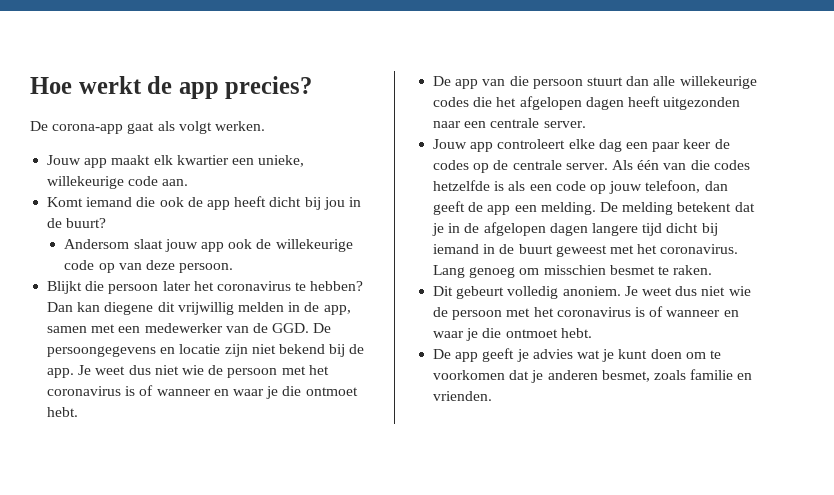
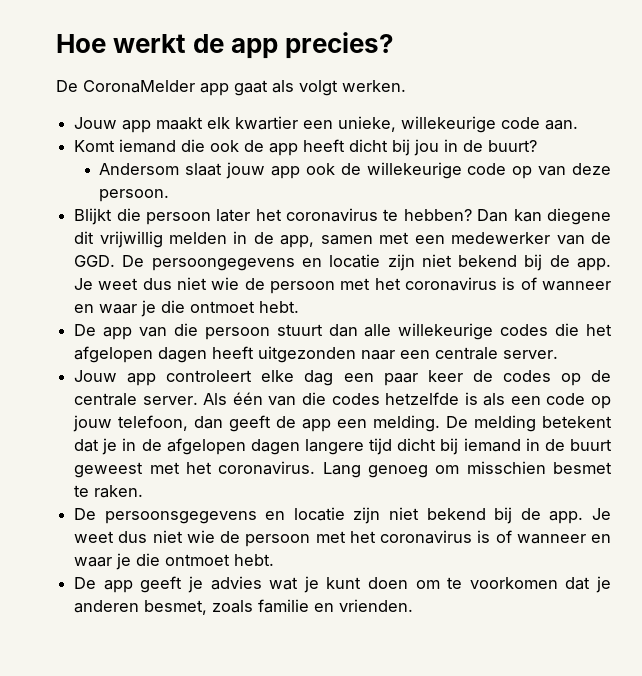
[52,124,124,134] corona-app -> [83,80,229,96] CoronaMelder app
[433,286,621,299] Dit gebeurt volledig anoniem. -> [74,507,584,524] De persoonsgegevens en locatie zijn niet bekend bij de app.

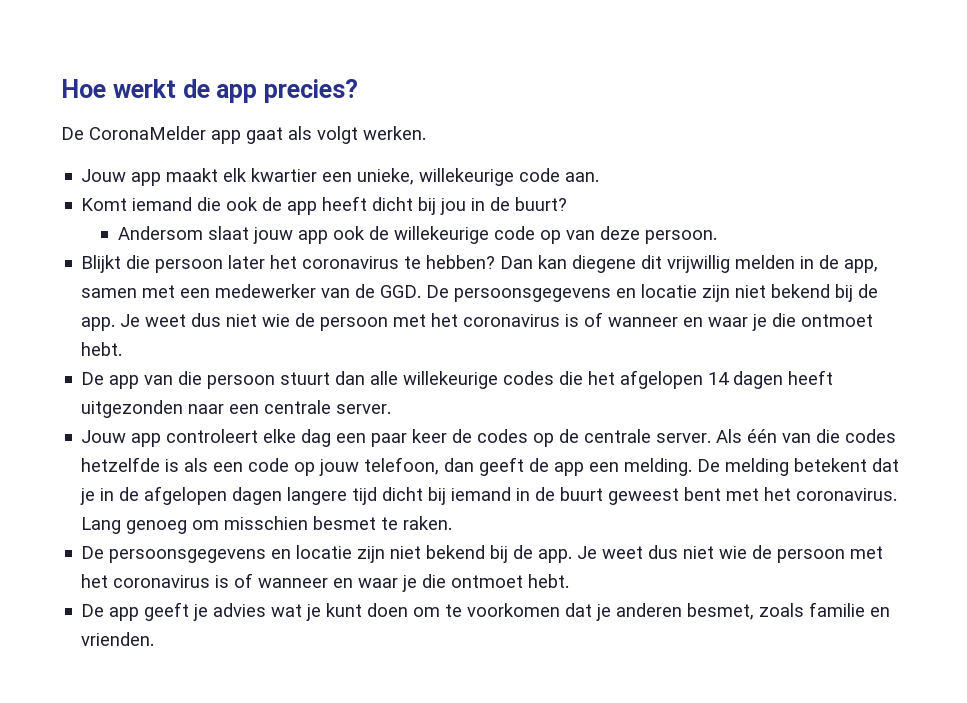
[151,258,295,271] persoongegevens -> [454,288,612,302] persoonsgegevens
(154, 354) none -> [708,372,730,385] 14
(144, 470) none -> [684,487,722,501] bent

